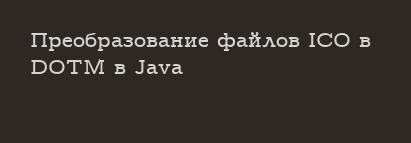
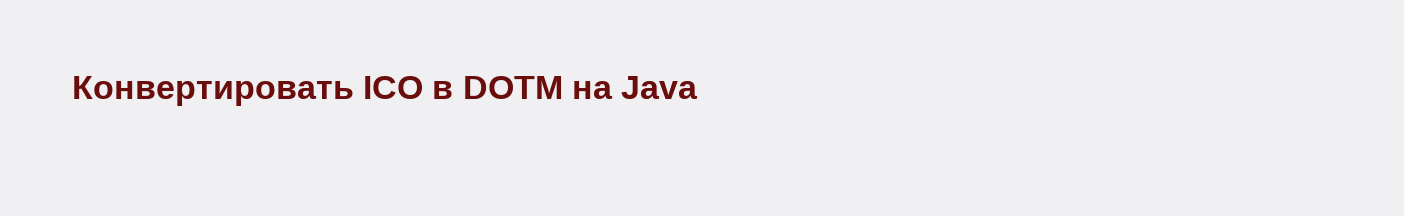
[30,32,300,51] Преобразование файлов -> [72,76,354,106] Конвертировать
[114,64,126,74] в -> [571,81,613,99] на

